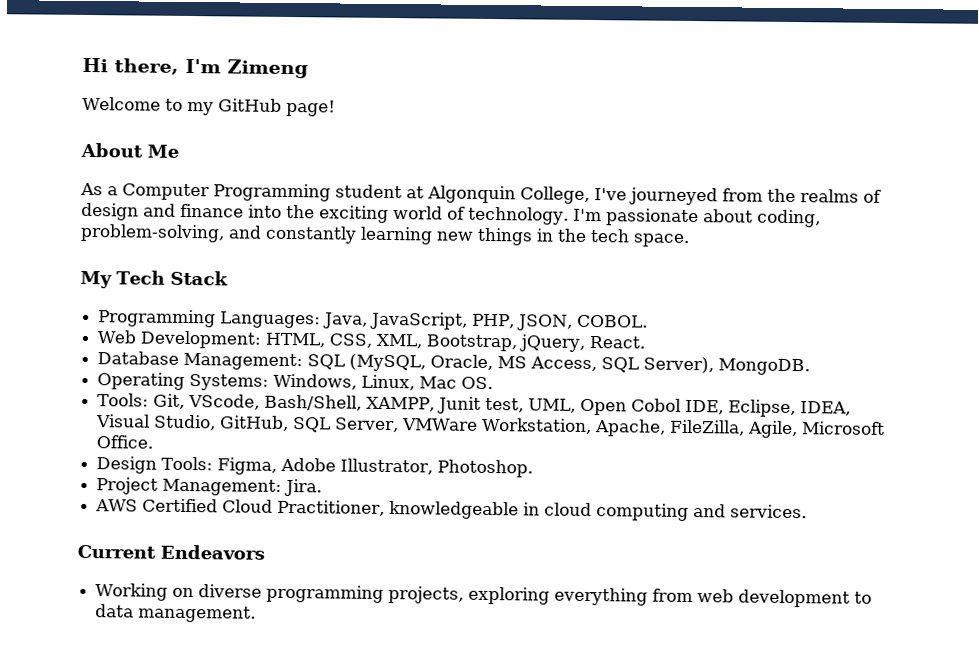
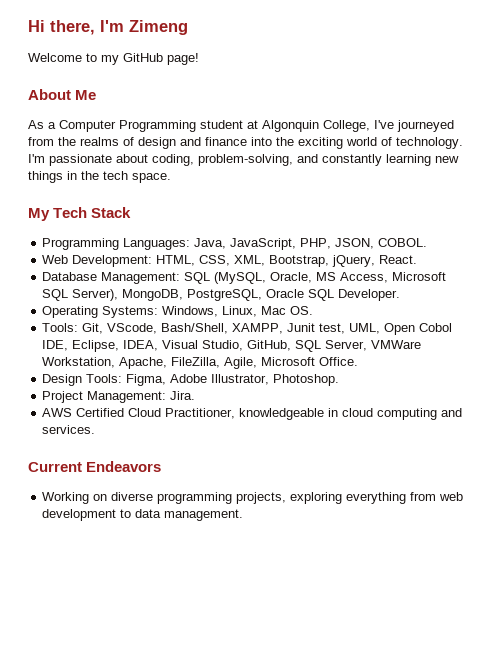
(598, 364) none -> [392,272,447,281] Microsoft
[718,358,811,376] MongoDB. -> [122,289,401,301] MongoDB, PostgreSQL, Oracle SQL Developer.

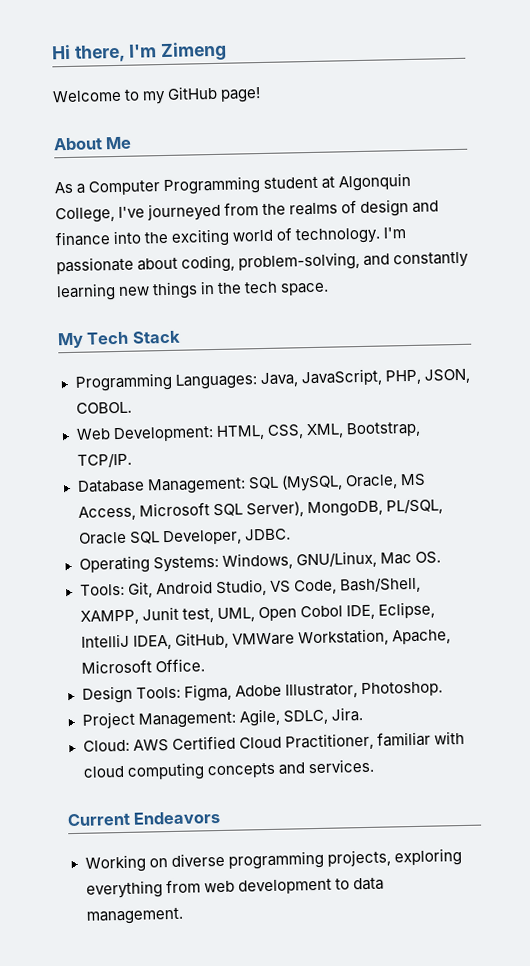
[332,255,418,267] jQuery, React. -> [76,452,132,468] TCP/IP.
[187,289,263,301] PostgreSQL, -> [385,498,443,515] PL/SQL,
[338,289,401,301] Developer. -> [161,528,291,546] Developer, JDBC.
[222,306,258,317] Linux, -> [295,550,377,569] GNU/Linux,
[107,323,158,334] VScode, -> [155,579,337,597] Android Studio, VS Code,
[123,340,368,352] IDEA, Visual Studio, GitHub, SQL Server, -> [80,631,229,650] IntelliJ IDEA, GitHub,
[171,357,258,369] FileZilla, Agile, -> (451, 637) none
(167, 397) none -> [238,708,328,727] Agile, SDLC,
(196, 395) none -> [82,739,130,752] Cloud:
[239,408,339,420] knowledgeable in -> [376,730,465,747] familiar with
(438, 414) none -> [206,762,276,779] concepts

